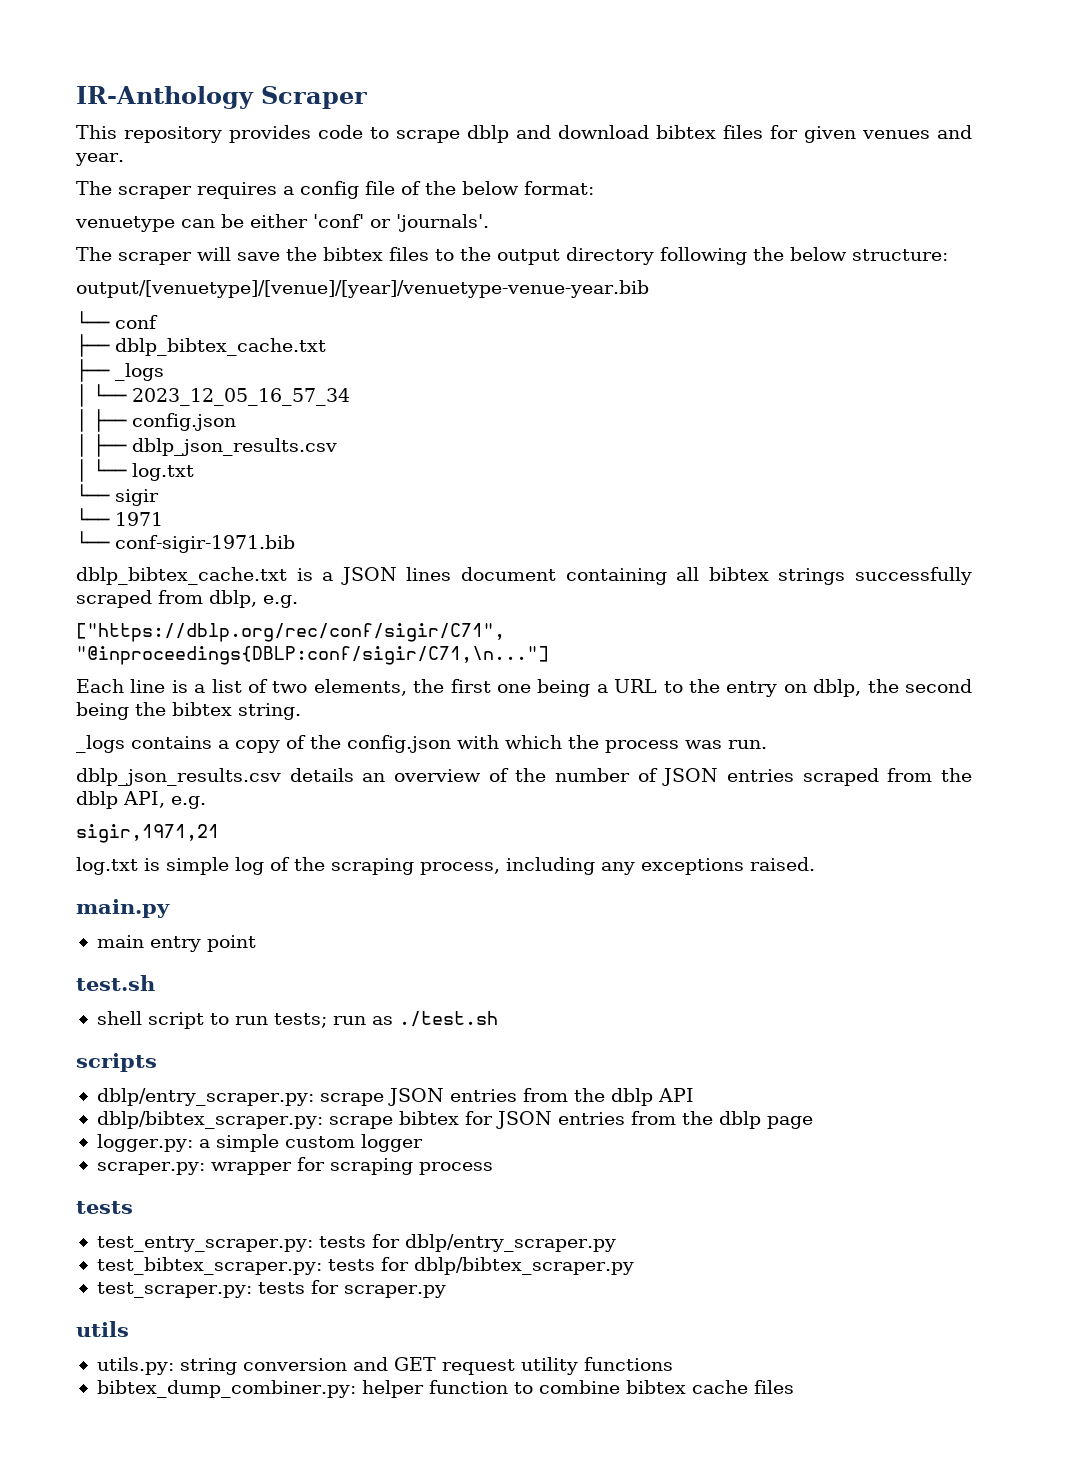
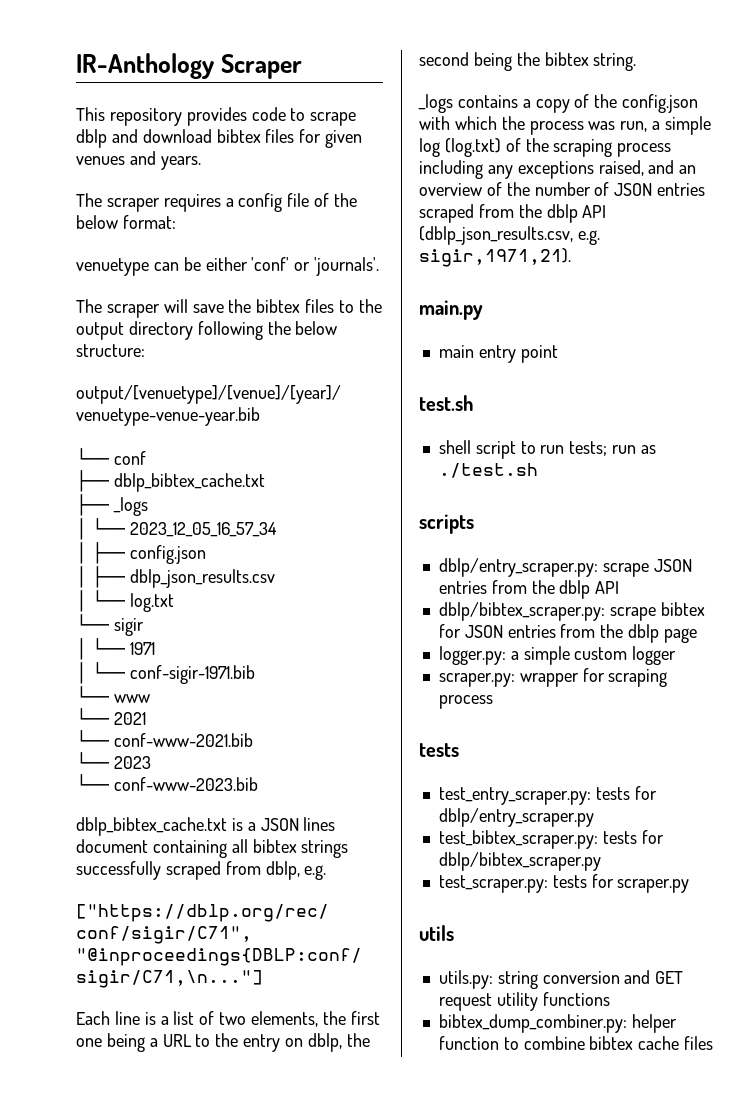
[75,153,124,166] year. -> [160,156,201,170] years.
(159, 497) none -> [76,638,87,660] │
(163, 519) none -> [76,662,87,684] │
(295, 544) none -> [76,686,150,703] [76,708,146,725] [76,730,253,747] [76,752,151,769] [76,774,258,791] // └── www // └── 2021 // └── conf-www-2021.bib // └── 2023 // └── conf-www-2023.bib
[728,740,767,749] [76,768,354,786] run. // dblp_json_results.csv details -> [620,116,712,135] [419,138,672,157] [419,160,675,179] run, a simple log (log.txt) of the scraping process including any exceptions raised, and
[123,791,206,809] [76,824,219,843] [76,857,815,875] API, e.g. // sigir,1971,21 // log.txt is simple log of the scraping process, including any exceptions raised. -> [582,205,607,218] [419,226,600,245] [419,248,571,267] API (dblp_json_results.csv, e.g. sigir,1971,21).

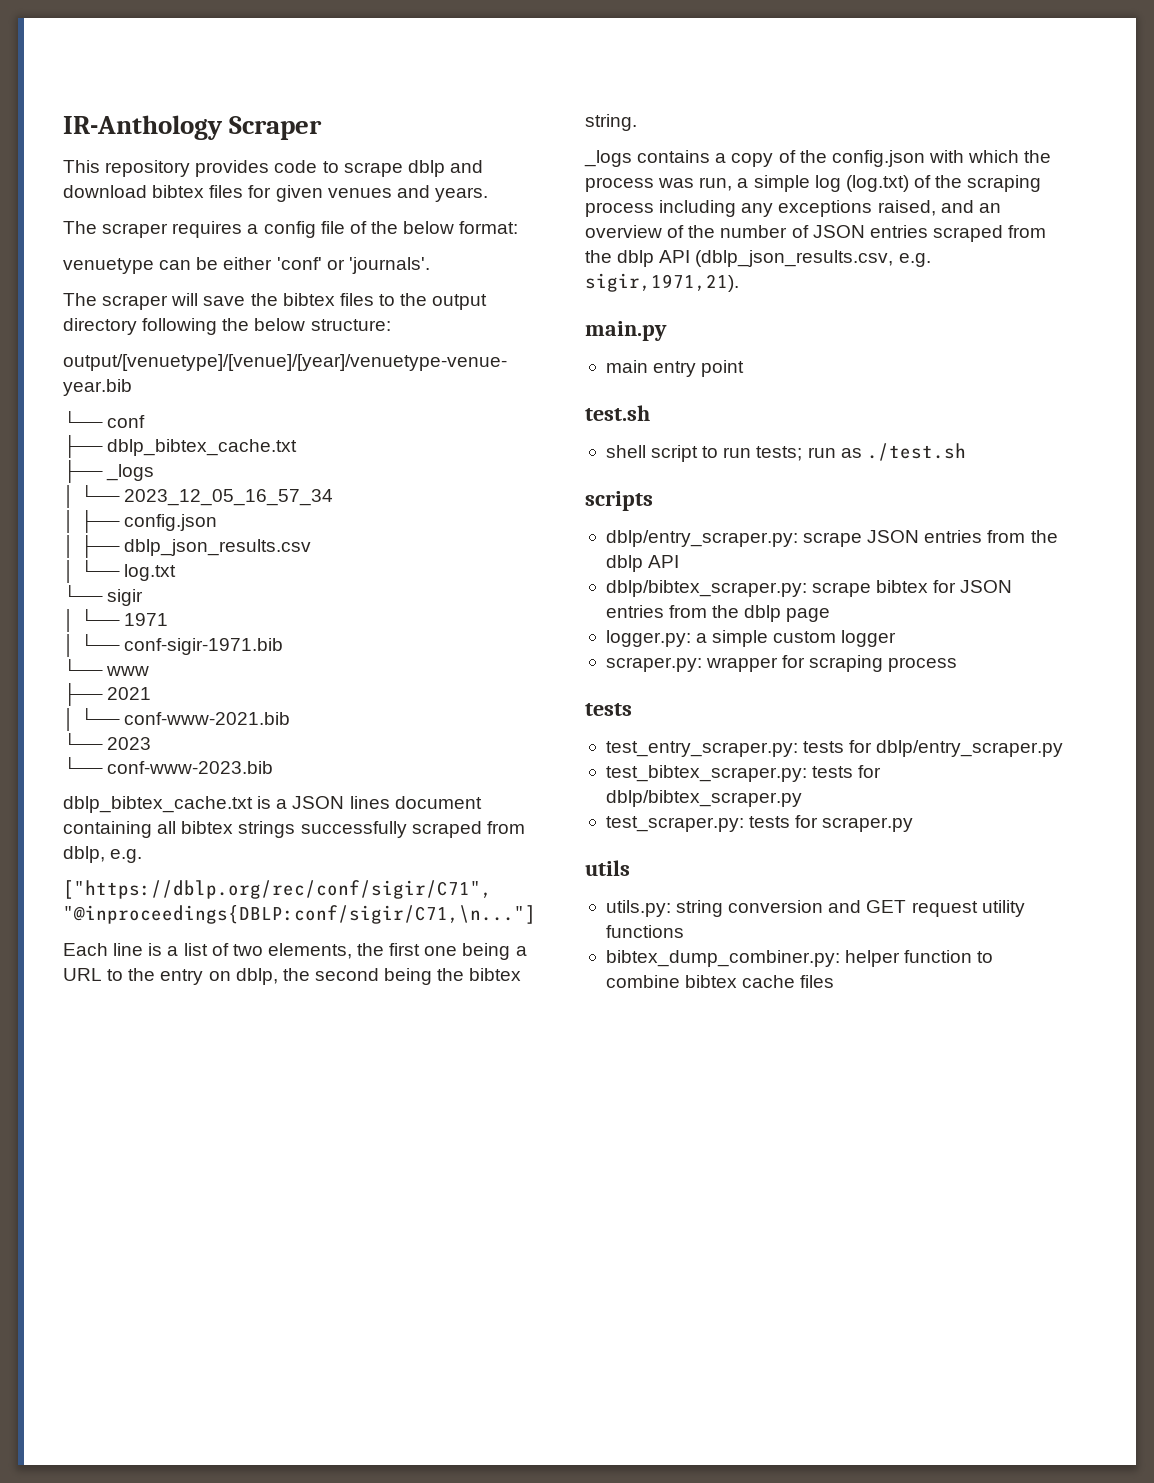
[76,708,110,725] └── -> [63,683,103,706] ├──
(146, 718) none -> [63,708,75,731] │

